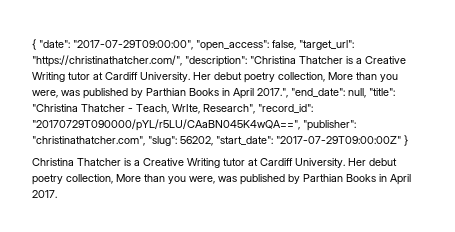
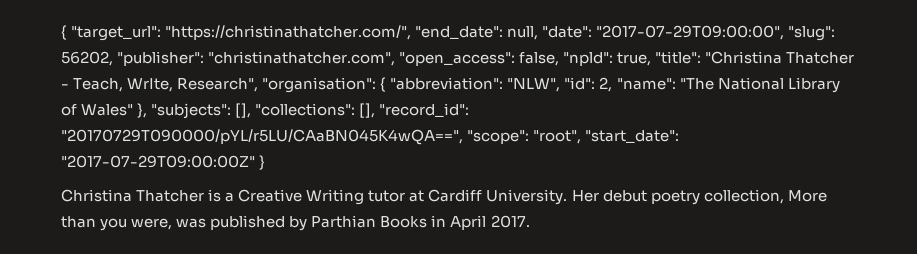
[32,39,354,51] [32,55,406,67] [32,72,398,83] [32,88,366,99] { "date": "2017-07-29T09:00:00", "open_access": false, "target_url": "https://christinathatcher.com/", "description": "Christina Thatcher is a Creative Writing tutor at Cardiff University. Her debut poetry collection, More than you were, was published by Parthian Books in April 2017.", "end_date": null, -> [61,25,836,41] [61,51,652,66] { "target_url": "https://christinathatcher.com/", "end_date": null, "date": "2017-07-29T09:00:00", "slug": 56202, "publisher": "christinathatcher.com", "open_access": false, "npld": true,
[258,104,313,113] [32,119,356,131] [32,136,213,146] "record_id": "20170729T090000/pYL/r5LU/CAaBN045K4wQA==", "publisher": "christinathatcher.com", "slug": 56202, -> [262,77,840,93] [61,103,470,119] [61,129,582,145] "organisation": { "abbreviation": "NLW", "id": 2, "name": "The National Library of Wales" }, "subjects": [], "collections": [], "record_id": "20170729T090000/pYL/r5LU/CAaBN045K4wQA==", "scope": "root",

